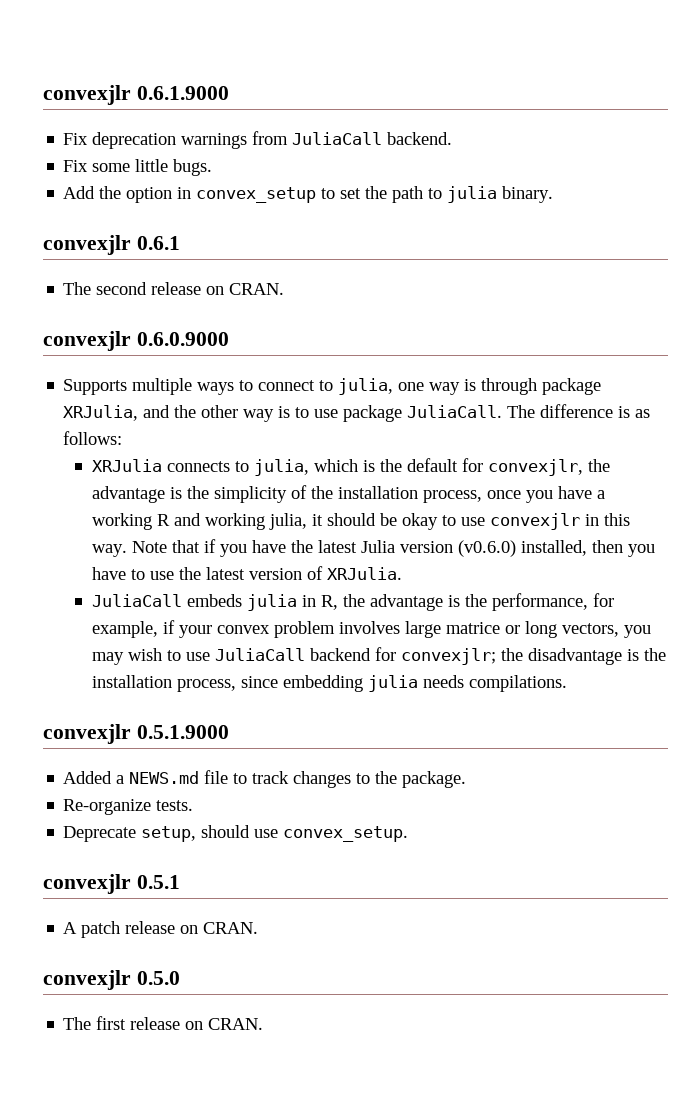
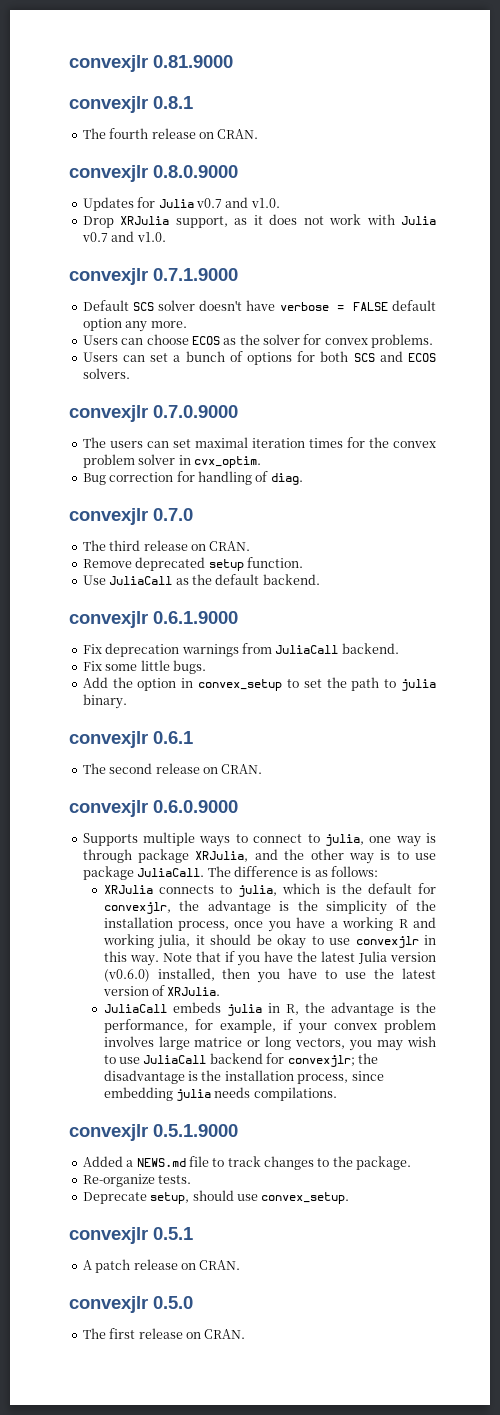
[43,85,131,105] convexjlr -> [69,55,233,72] [69,96,193,113] [82,128,259,139] [69,165,238,182] [82,197,280,211] [82,214,437,228] [81,231,166,242] [69,268,238,285] [82,300,437,311] [82,318,187,332] [82,334,434,348] [82,351,436,365] [82,368,130,379] [69,405,238,422] [82,437,436,448] [82,454,261,468] [82,471,303,485] [69,508,193,525] [82,540,251,551] [82,557,303,571] [82,574,320,585] [69,611,148,628] convexjlr 0.81.9000 // convexjlr 0.8.1 // The fourth release on CRAN. // convexjlr 0.8.0.9000 // Updates for Julia v0.7 and v1.0. // Drop XRJulia support, as it does not work with Julia v0.7 and v1.0. // convexjlr 0.7.1.9000 // Default SCS solver doesn't have verbose = FALSE default option any more. // Users can choose ECOS as the solver for convex problems. // Users can set a bunch of options for both SCS and ECOS solvers. // convexjlr 0.7.0.9000 // The users can set maximal iteration times for the convex problem solver in cvx_optim. // Bug correction for handling of diag. // convexjlr 0.7.0 // The third release on CRAN. // Remove deprecated setup function. // Use JuliaCall as the default backend. // convexjlr

